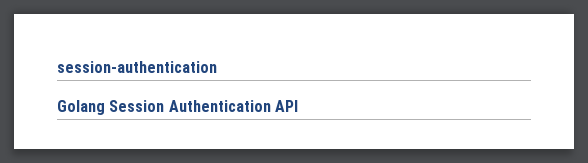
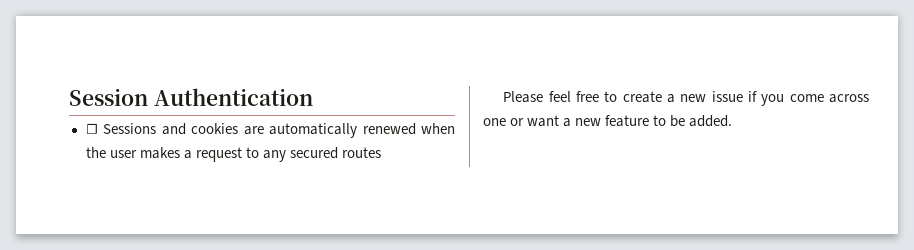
[57,61,217,73] [57,100,105,115] session-authentication // Golang -> (69, 97) none
[274,100,298,112] API -> [85,123,455,138] [85,147,381,162] [503,91,869,106] [483,115,733,127] // ☐ Sessions and cookies are automatically renewed when the user makes a request to any secured routes // Please feel free to create a new issue if you come across one or want a new feature to be added.

